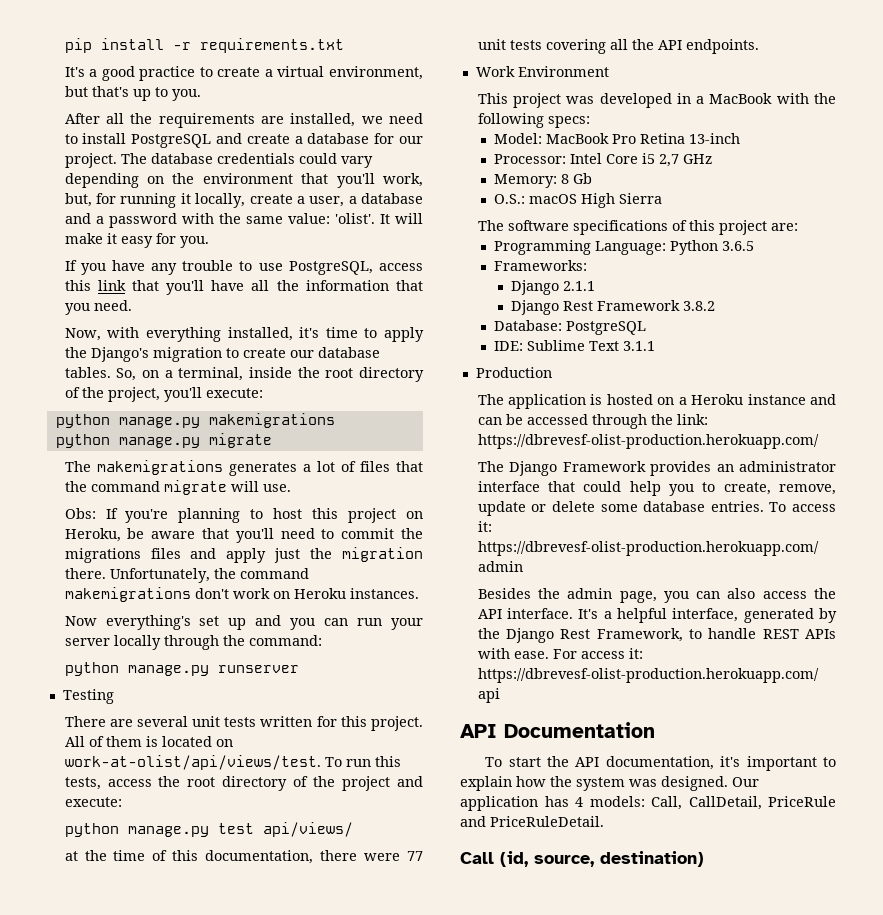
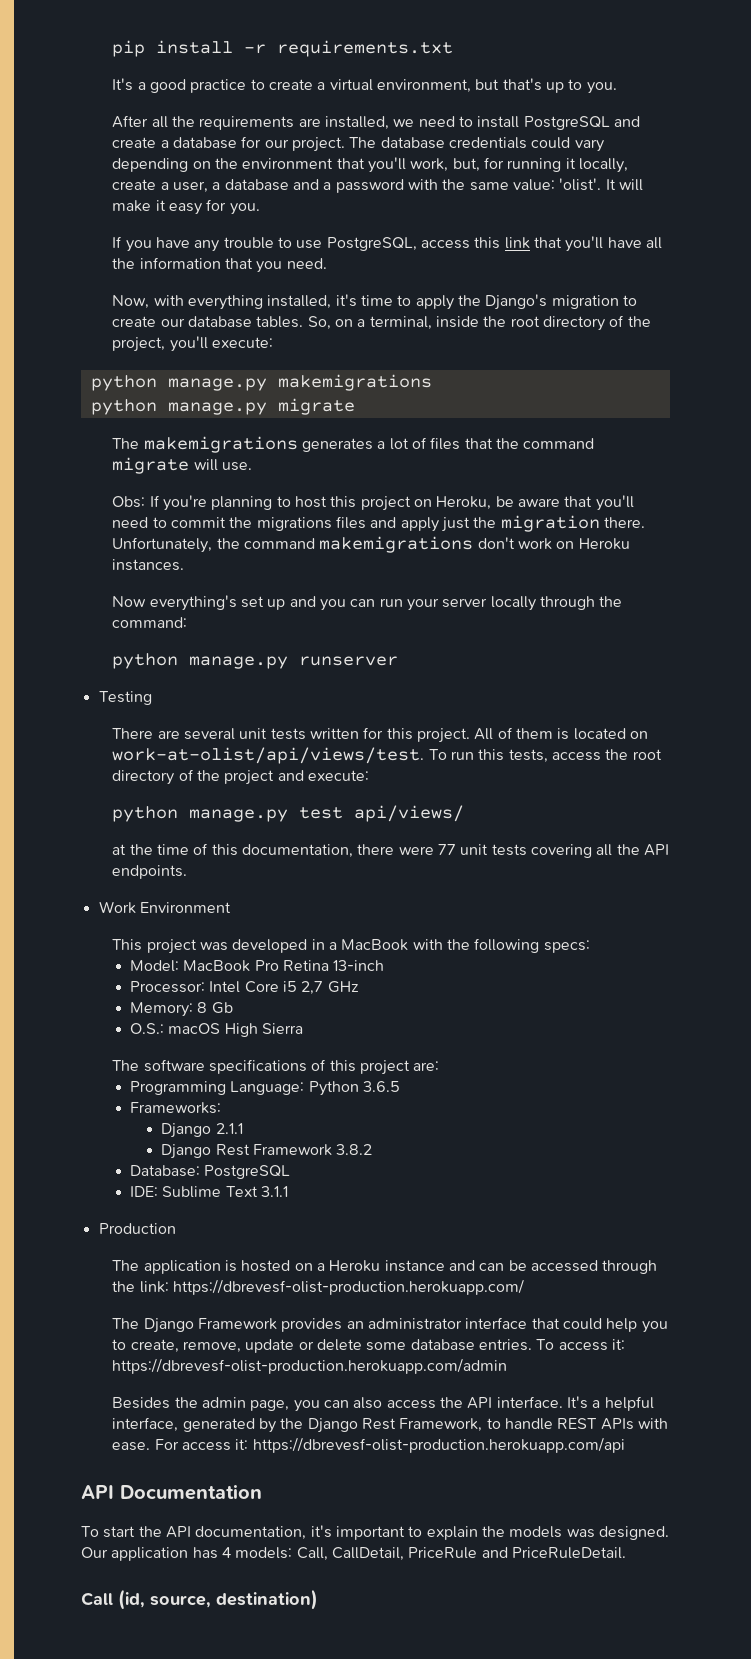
[516,776,625,791] how the system -> [481,1526,563,1538] the models

